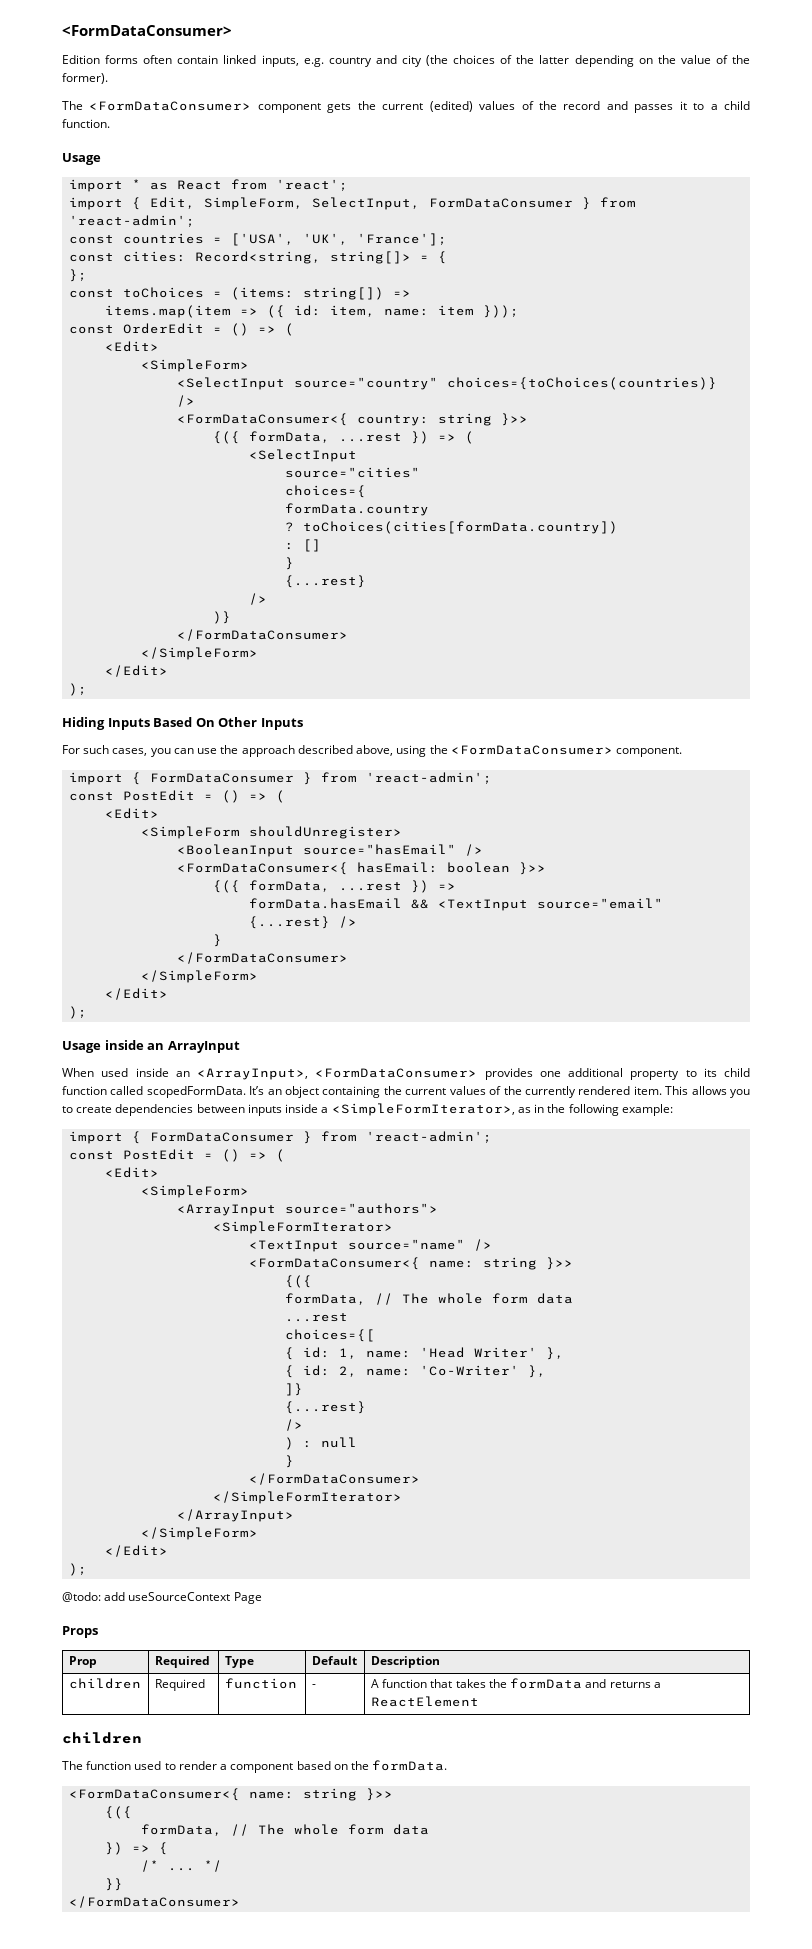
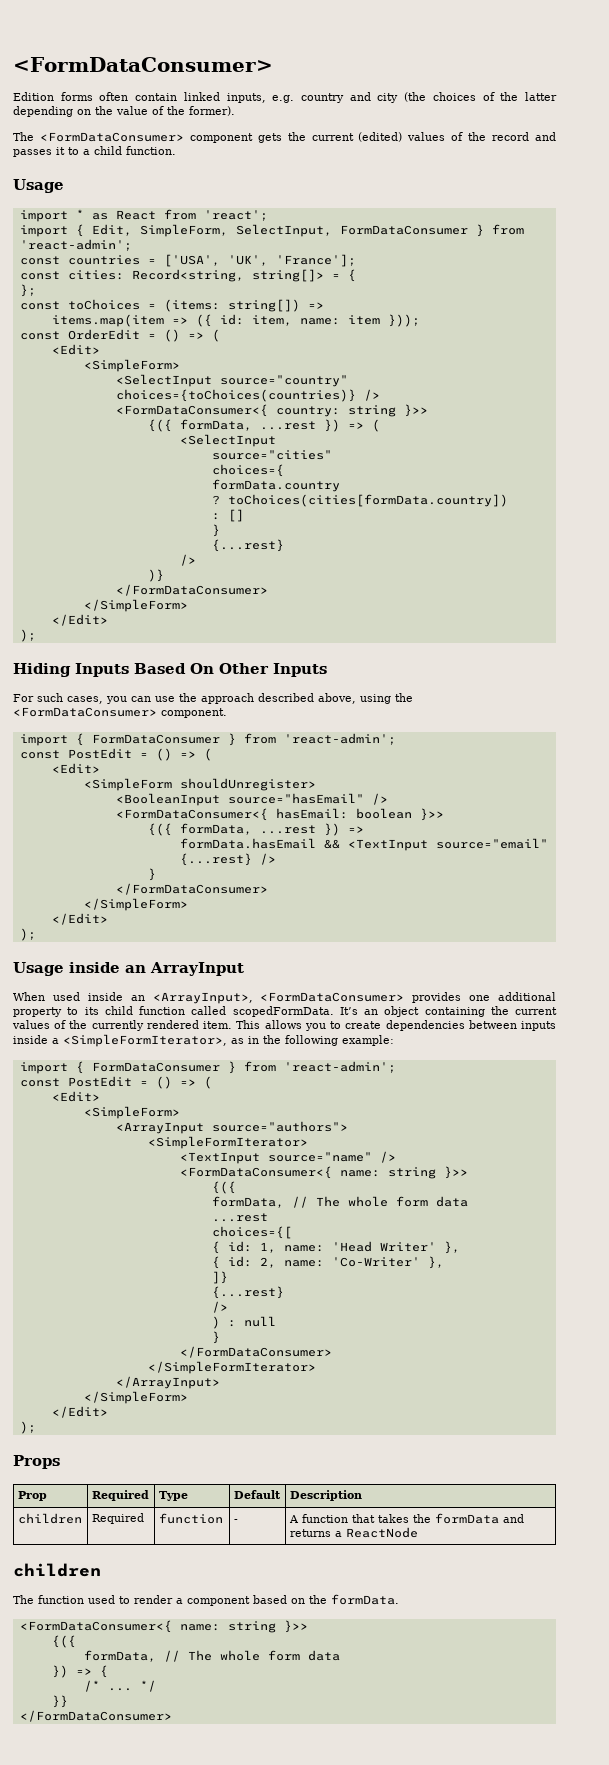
[62,1592,262,1604] // @todo: add useSourceContext Page -> (36, 1427) none
[370,1696,479,1707] ReactElement -> [345,1527,418,1538] ReactNode

